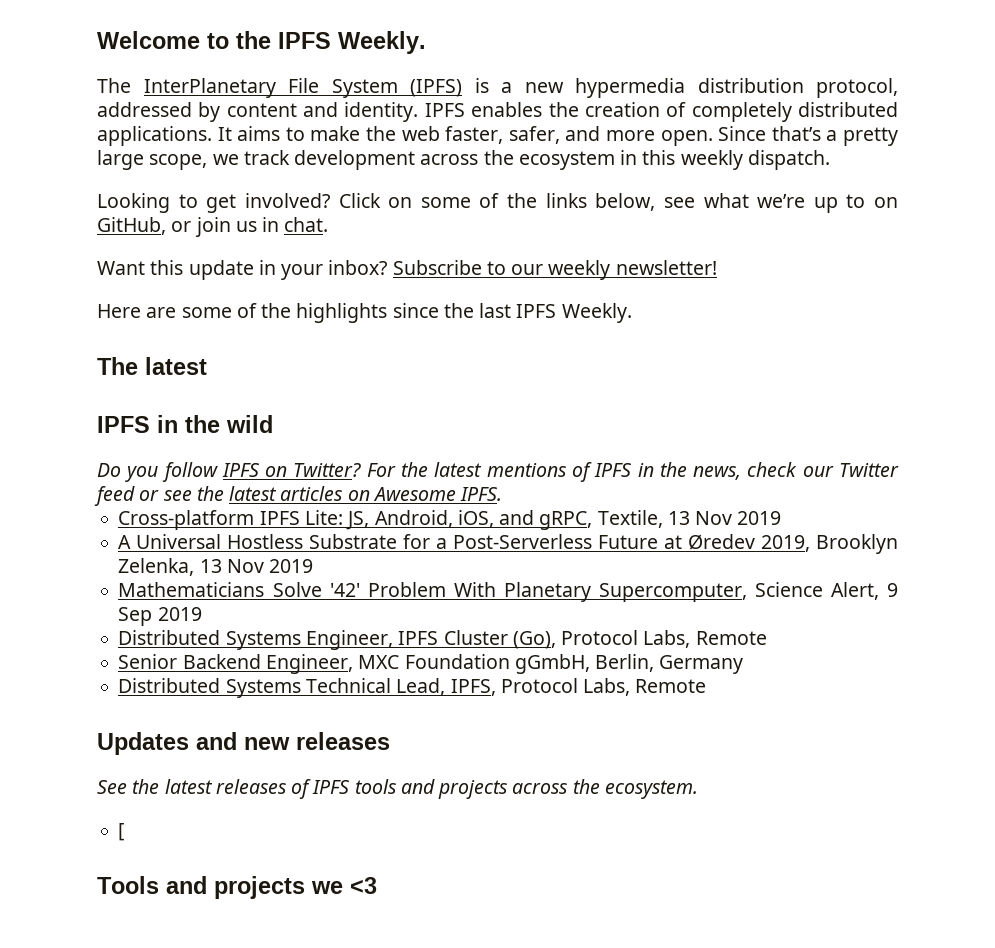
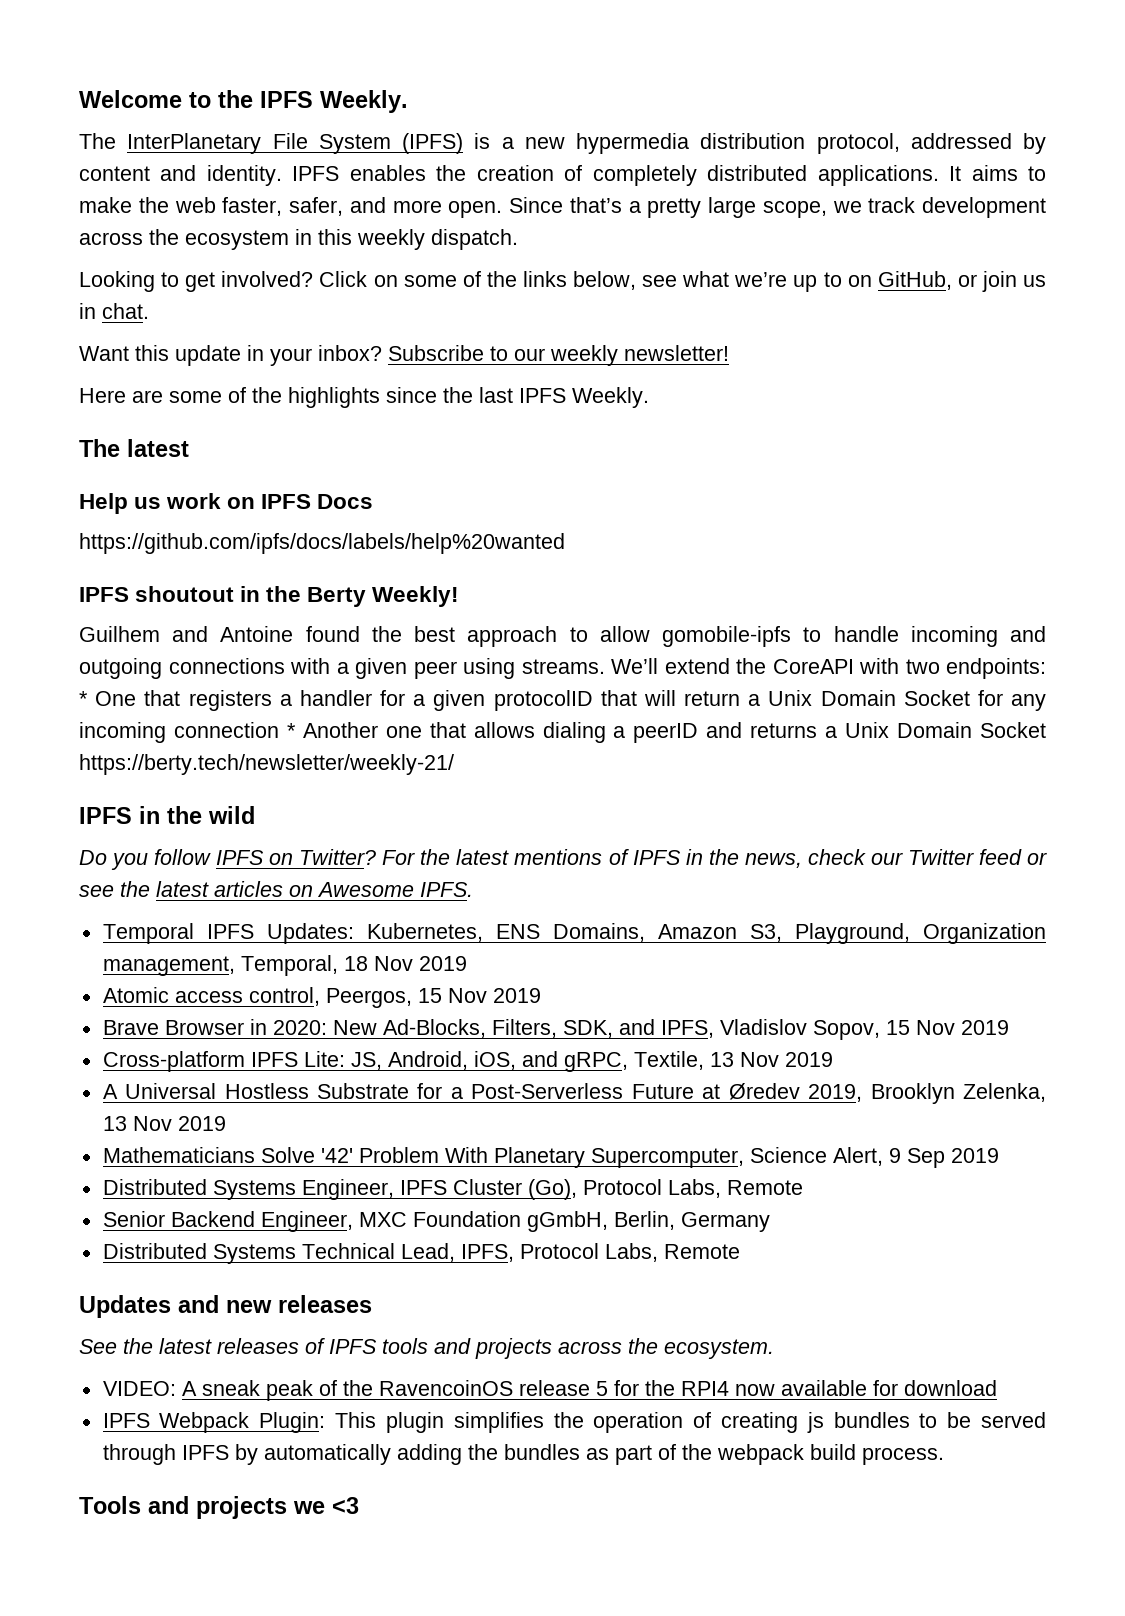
(207, 366) none -> [79,493,374,514] [79,533,565,554] [79,586,460,607] [79,626,1047,647] [79,658,1046,679] [79,690,1046,711] [79,722,1046,743] [79,754,454,775] // Help us work on IPFS Docs // https://github.com/ipfs/docs/labels/help%20wanted // IPFS shoutout in the Berty Weekly! // Guilhem and Antoine found the best approach to allow gomobile-ipfs to handle incoming and outgoing connections with a given peer using streams. We’ll extend the CoreAPI with two endpoints: * One that registers a handler for a given protocolID that will return a Unix Domain Socket for any incoming connection * Another one that allows dialing a peerID and returns a Unix Domain Socket https://berty.tech/newsletter/weekly-21/
(503, 494) none -> [102,923,1046,944] [102,955,467,976] [102,987,541,1008] [102,1019,1009,1040] // Temporal IPFS Updates: Kubernetes, ENS Domains, Amazon S3, Playground, Organization management, Temporal, 18 Nov 2019 // Atomic access control, Peergos, 15 Nov 2019 // Brave Browser in 2020: New Ad-Blocks, Filters, SDK, and IPFS, Vladislov Sopov, 15 Nov 2019
[118,823,125,841] [ -> [102,1380,997,1401] [102,1412,1047,1433] [102,1444,944,1465] VIDEO: A sneak peak of the RavencoinOS release 5 for the RPI4 now available for download // IPFS Webpack Plugin: This plugin simplifies the operation of creating js bundles to be served through IPFS by automatically adding the bundles as part of the webpack build process.

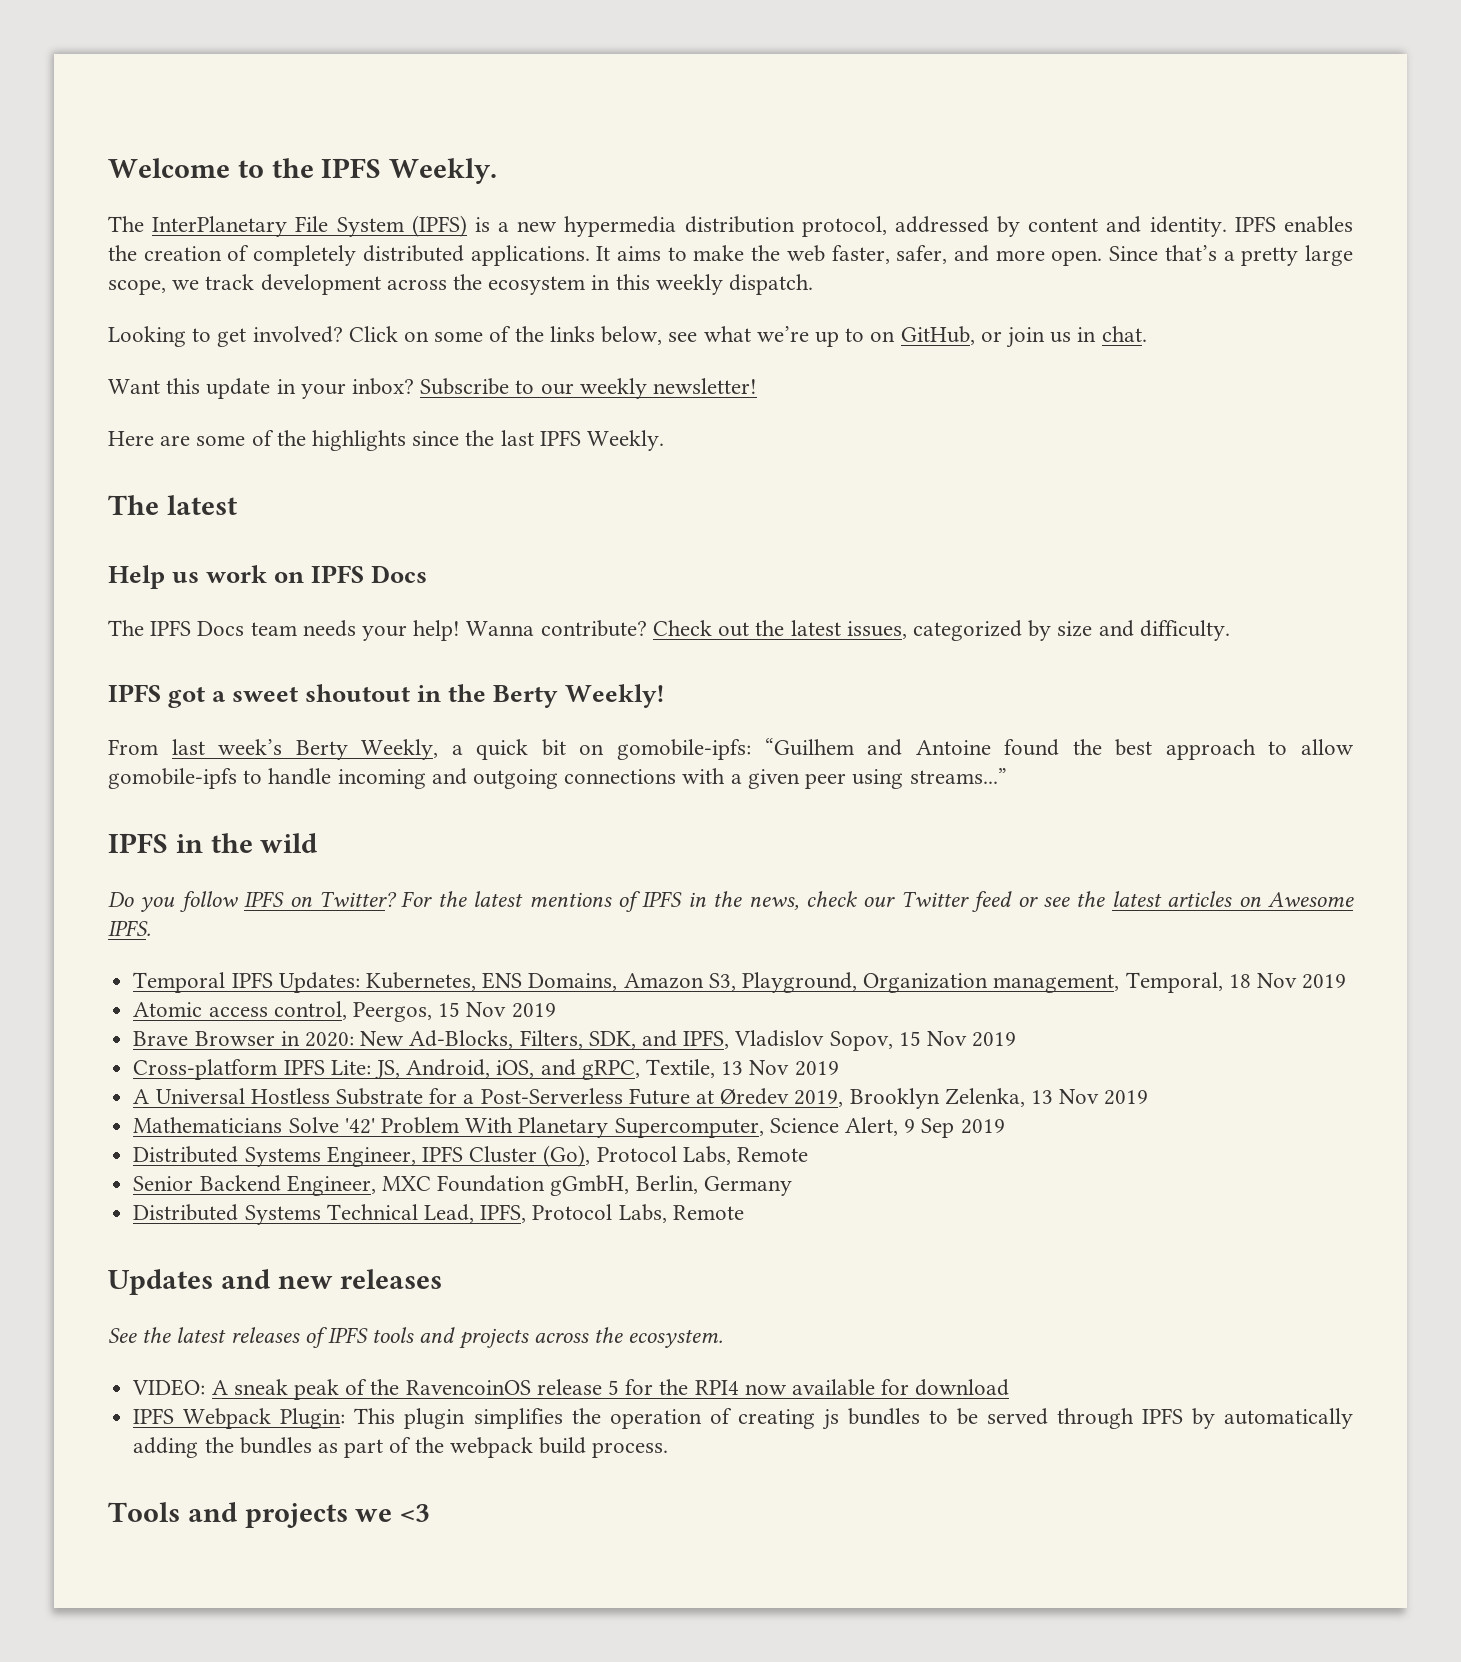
[79,533,565,554] [79,587,129,602] https://github.com/ipfs/docs/labels/help%20wanted // IPFS -> [108,620,1230,641] [108,684,299,708] The IPFS Docs team needs your help! Wanna contribute? Check out the latest issues, categorized by size and difficulty. // IPFS got a sweet
[79,626,160,642] Guilhem -> [108,738,854,760] From last week’s Berty Weekly, a quick bit on gomobile-ipfs: “Guilhem
[521,658,1046,679] [79,690,1046,711] [79,722,1046,743] [79,754,454,775] streams. We’ll extend the CoreAPI with two endpoints: * One that registers a handler for a given protocolID that will return a Unix Domain Socket for any incoming connection * Another one that allows dialing a peerID and returns a Unix Domain Socket https://berty.tech/newsletter/weekly-21/ -> [909,768,1007,784] streams...”

